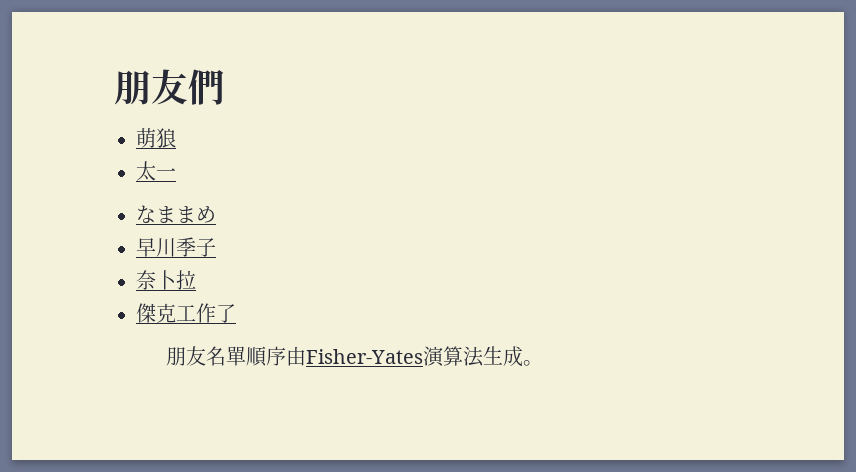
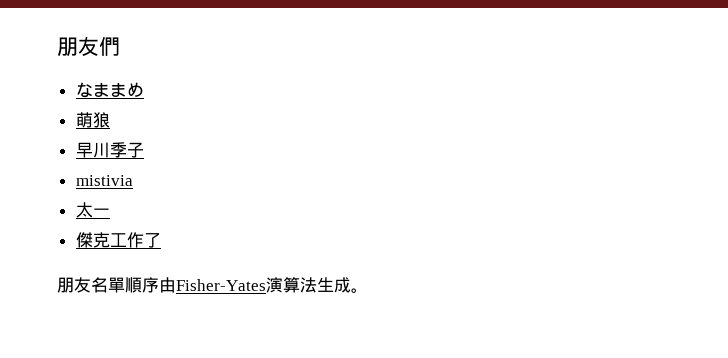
[136,128,176,148] [136,161,176,181] // 萌狼 // 太一 -> (120, 46) none
(216, 214) none -> [75,112,110,128] // 萌狼
[136,270,196,290] 奈卜拉 -> [75,175,133,186] [75,202,110,218] mistivia // 太一

